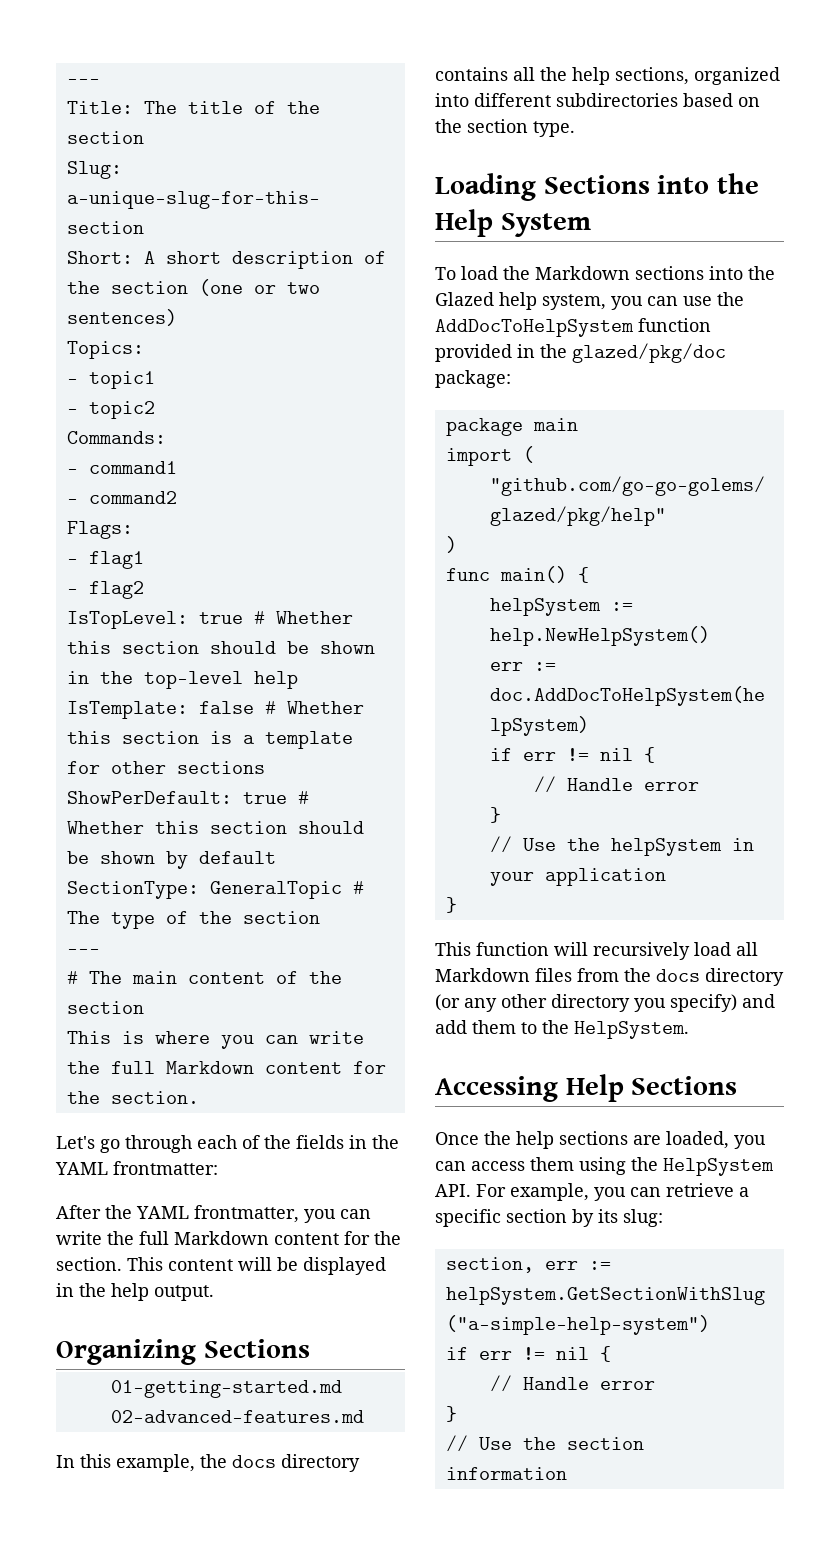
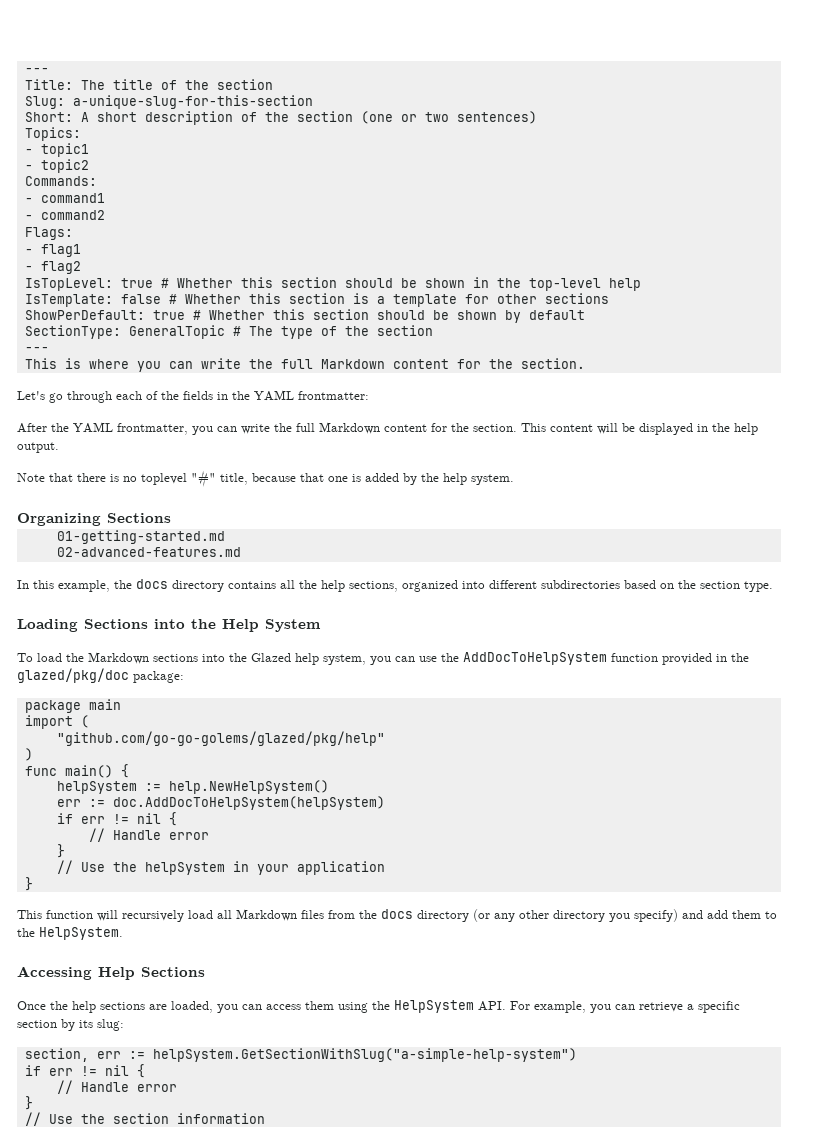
[66,971,342,984] [66,1001,144,1014] // # The main content of the section -> (49, 349) none
(214, 1293) none -> [17,470,514,487] // Note that there is no toplevel "#" title, because that one is added by the help system.

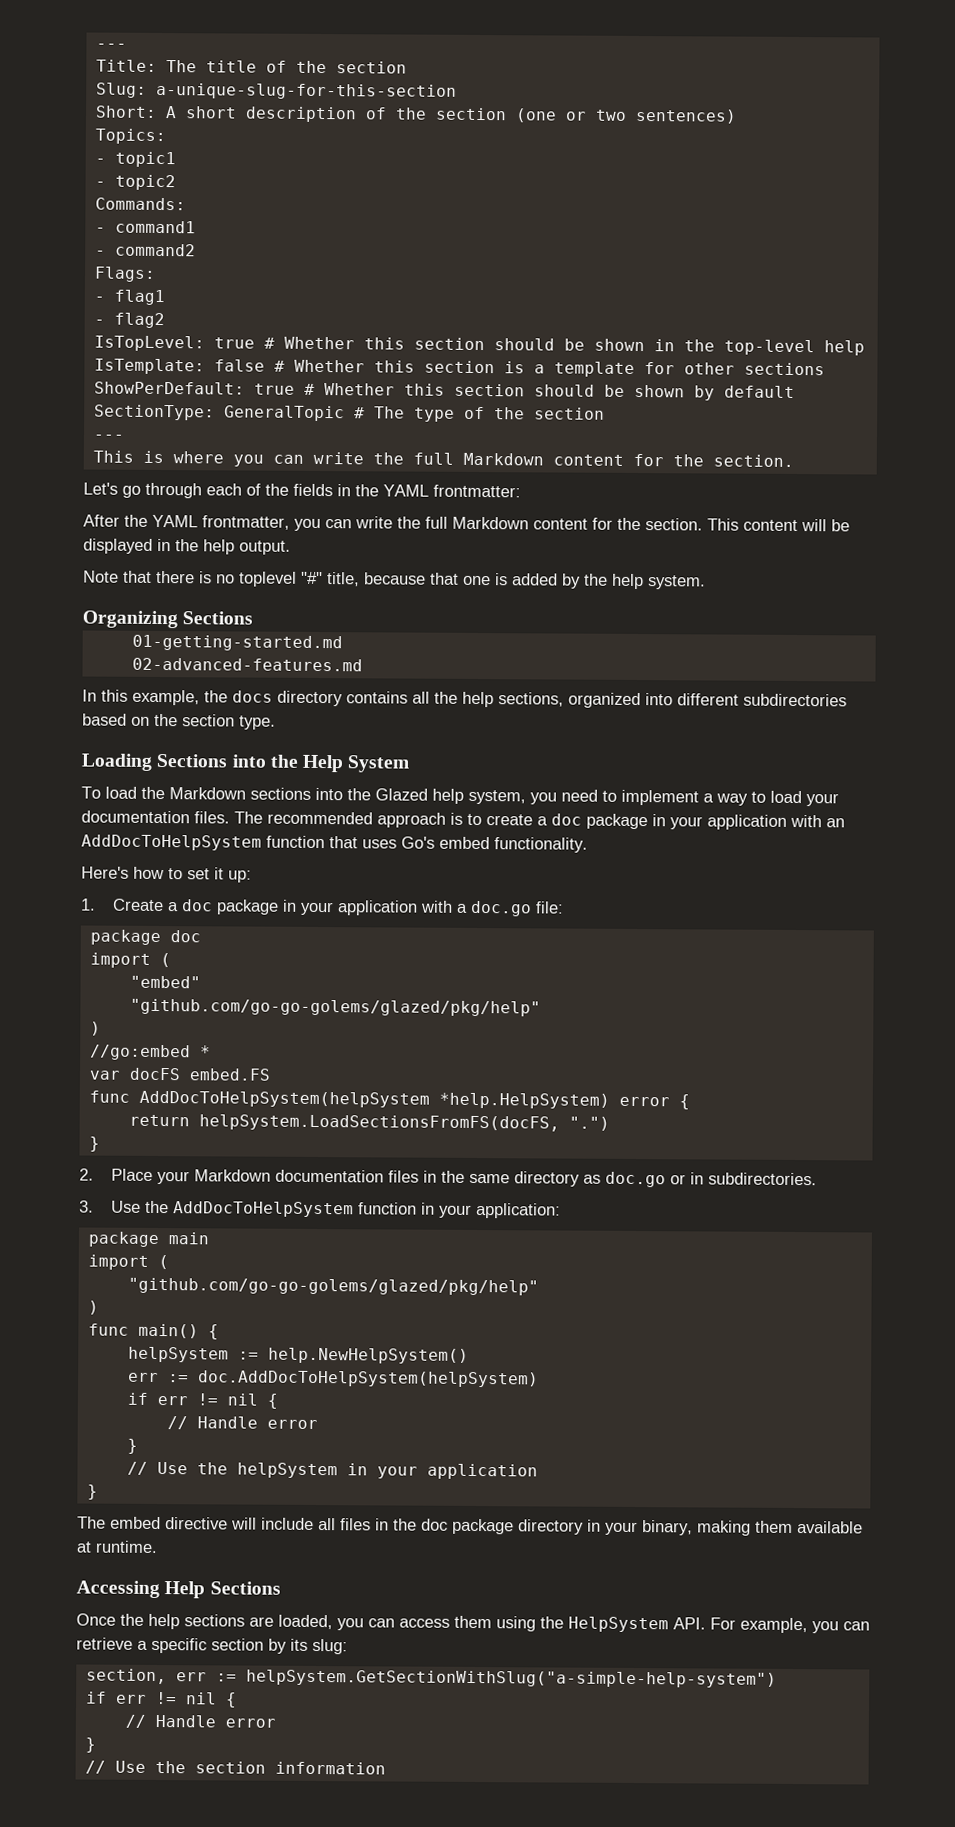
[395,652,749,665] [17,668,184,683] can use the AddDocToHelpSystem function provided in the glazed/pkg/doc package: -> [561,789,839,807] [81,810,845,830] [81,834,588,853] [81,866,252,883] [81,898,565,917] [89,929,201,946] [89,952,171,968] [129,975,201,989] [129,998,541,1017] [89,1021,101,1036] [89,1044,211,1061] [88,1067,271,1081] [88,1090,690,1110] [128,1114,610,1132] [88,1136,100,1152] [79,1168,818,1188] [79,1200,562,1219] need to implement a way to load your documentation files. The recommended approach is to create a doc package in your application with an AddDocToHelpSystem function that uses Go's embed functionality. // Here's how to set it up: // 1. Create a doc package in your application with a doc.go file: // package doc // import ( // "embed" // "github.com/go-go-golems/glazed/pkg/help" // ) // //go:embed * // var docFS embed.FS // func AddDocToHelpSystem(helpSystem *help.HelpSystem) error { // return helpSystem.LoadSectionsFromFS(docFS, ".") // } // 2. Place your Markdown documentation files in the same directory as doc.go or in subdirectories. // 3. Use the AddDocToHelpSystem function in your application:
[17,909,777,922] [17,927,123,940] This function will recursively load all Markdown files from the docs directory (or any other directory you specify) and add them to the HelpSystem. -> [77,1516,863,1536] [76,1540,158,1553] The embed directive will include all files in the doc package directory in your binary, making them available at runtime.

